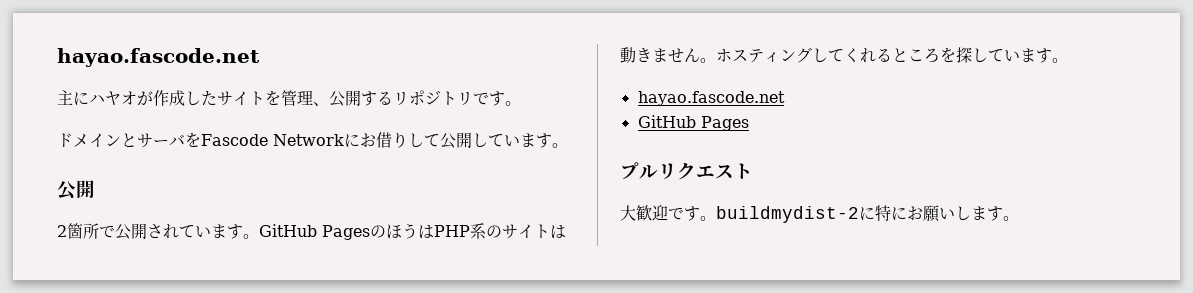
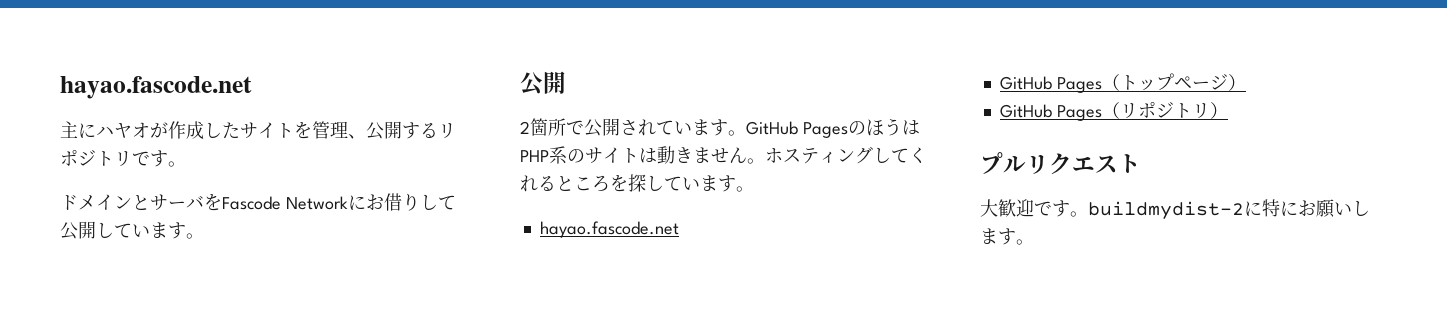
(749, 123) none -> [1101,73,1246,91] [999,102,1228,121] （トップページ） // GitHub Pages（リポジトリ）

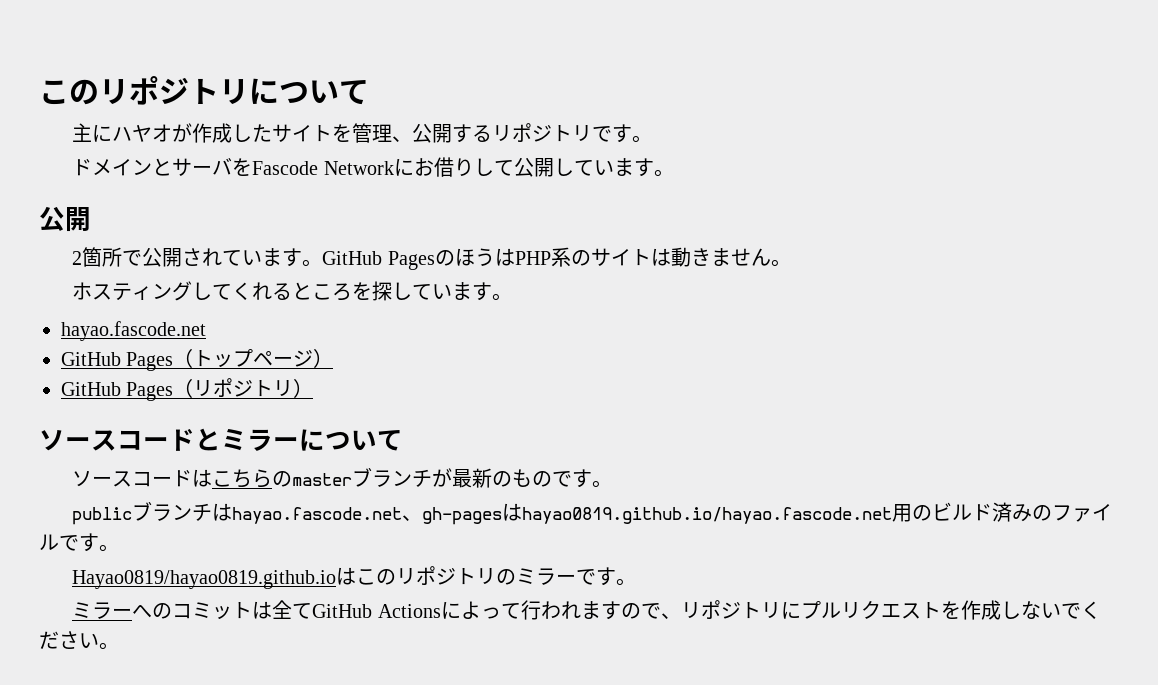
[60,76,252,99] hayao.fascode.net -> [39,76,369,105] このリポジトリについて
(765, 161) none -> (791, 263) //
[980,152,1141,175] [980,199,1370,220] [980,228,1016,245] プルリクエスト // 大歓迎です。buildmydist-2に特にお願いします -> [39,428,403,451] [72,467,613,488] [72,501,1113,525] [39,533,119,552] [72,566,637,589] [72,600,1101,620] [39,631,99,649] ソースコードとミラーについて // ソースコードはこちらのmasterブランチが最新のものです。 // publicブランチはhayao.fascode.net、gh-pagesはhayao0819.github.io/hayao.fascode.net用のビルド済みのファイルです。 // Hayao0819/hayao0819.github.ioはこのリポジトリのミラーです。 // ミラーへのコミットは全てGitHub Actionsによって行われますので、リポジトリにプルリクエストを作成しないでください

